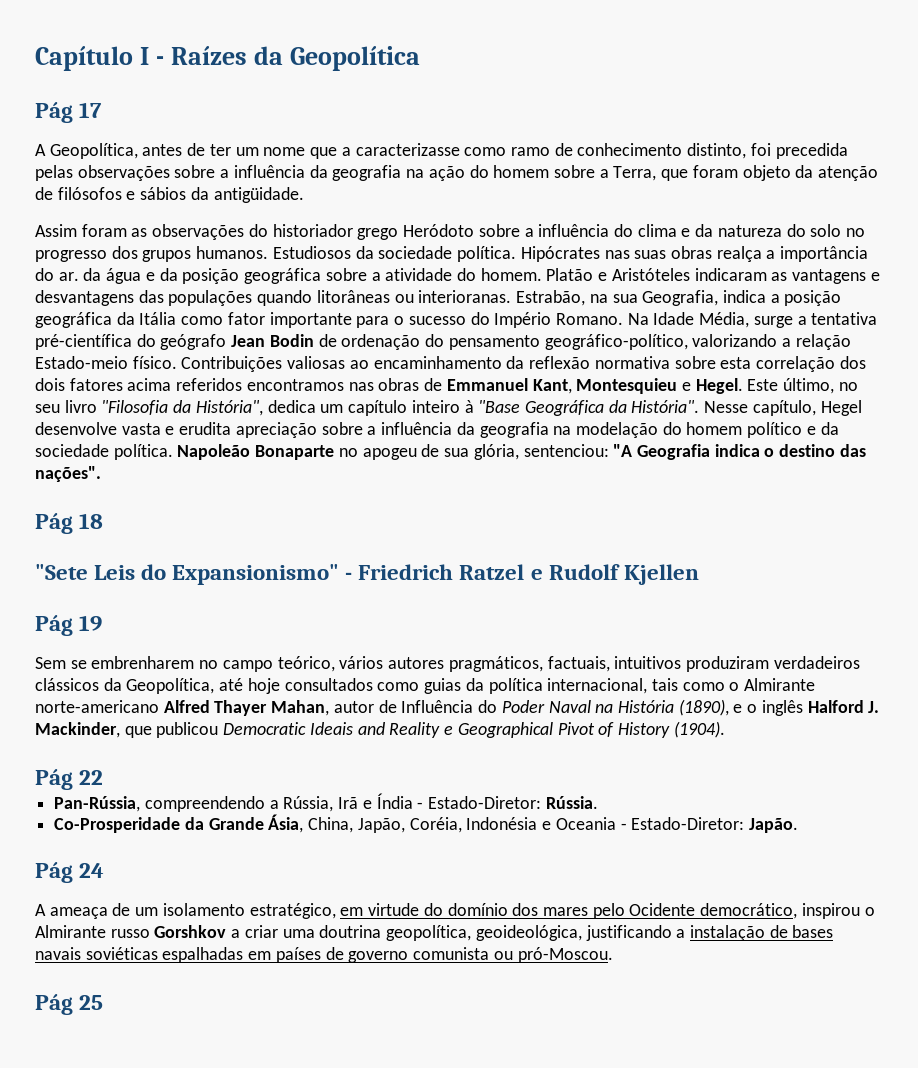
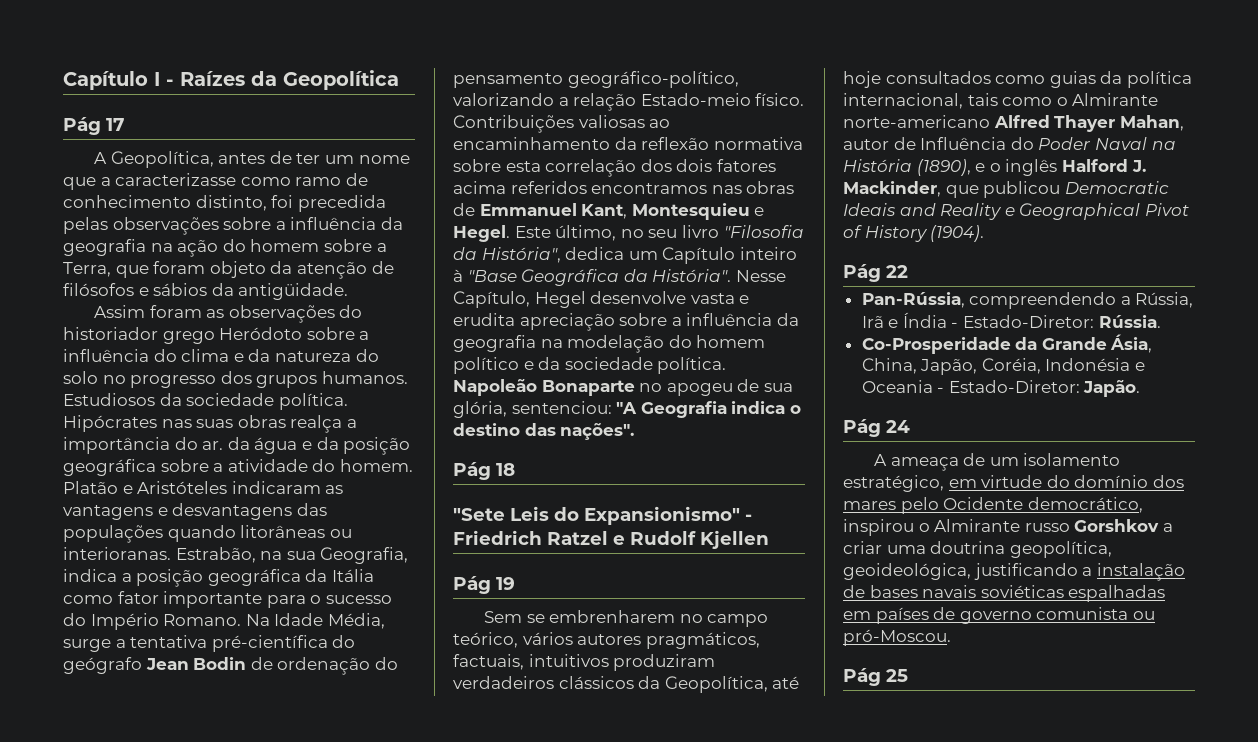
[348,400,408,416] capítulo -> [662,247,736,264] Capítulo
[752,400,816,416] capítulo, -> [453,291,530,308] Capítulo,

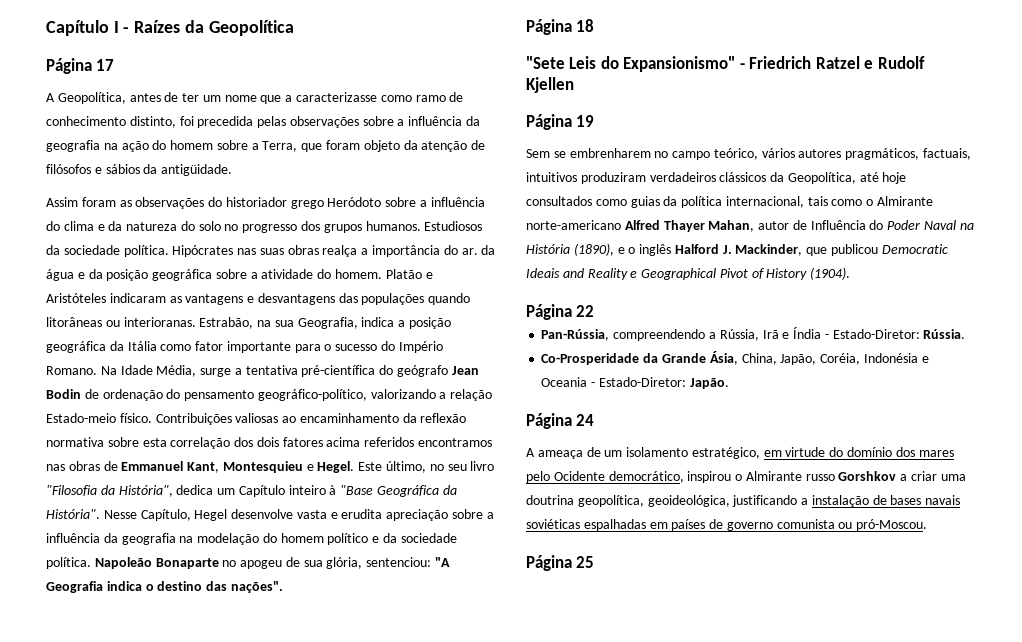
[63,117,101,135] Pág -> [46,58,92,74] Página
[453,462,491,480] Pág -> [526,19,572,35] Página
[453,576,491,594] Pág -> [526,114,572,130] Página
[843,264,881,282] Pág -> [526,304,572,320] Página
[843,419,881,437] Pág -> [526,413,572,429] Página
[843,668,881,686] Pág -> [526,555,572,571] Página

